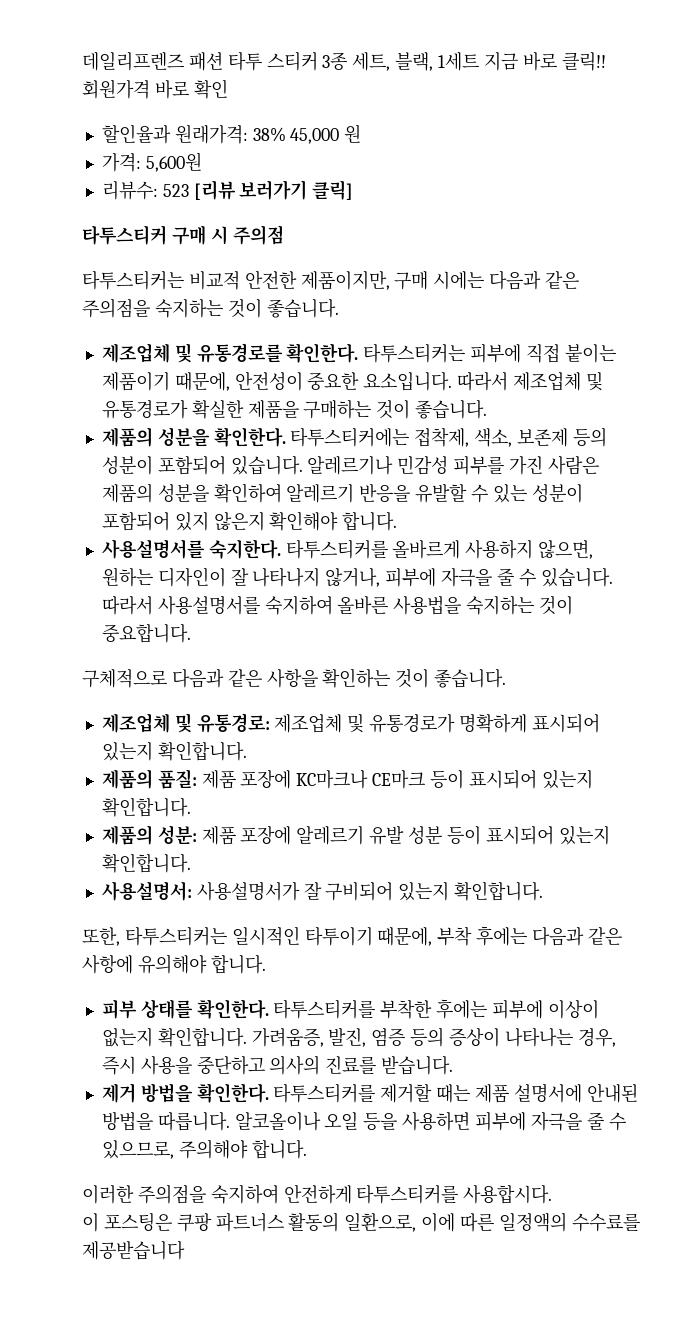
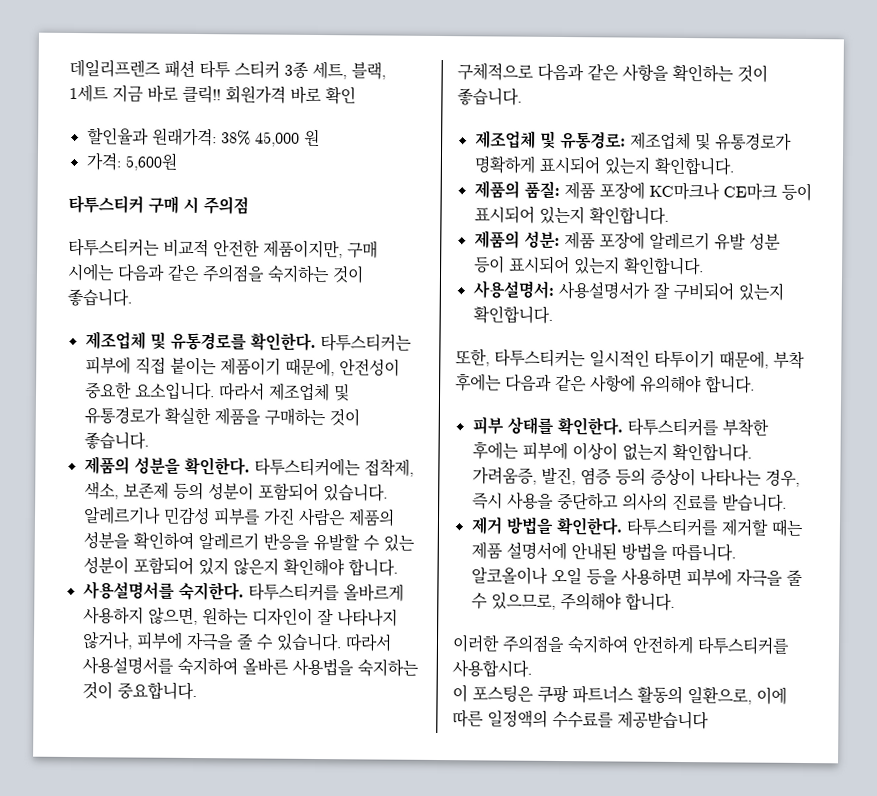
[101,180,354,200] // 리뷰수: 523 [리뷰 보러가기 클릭] -> (178, 161) none

